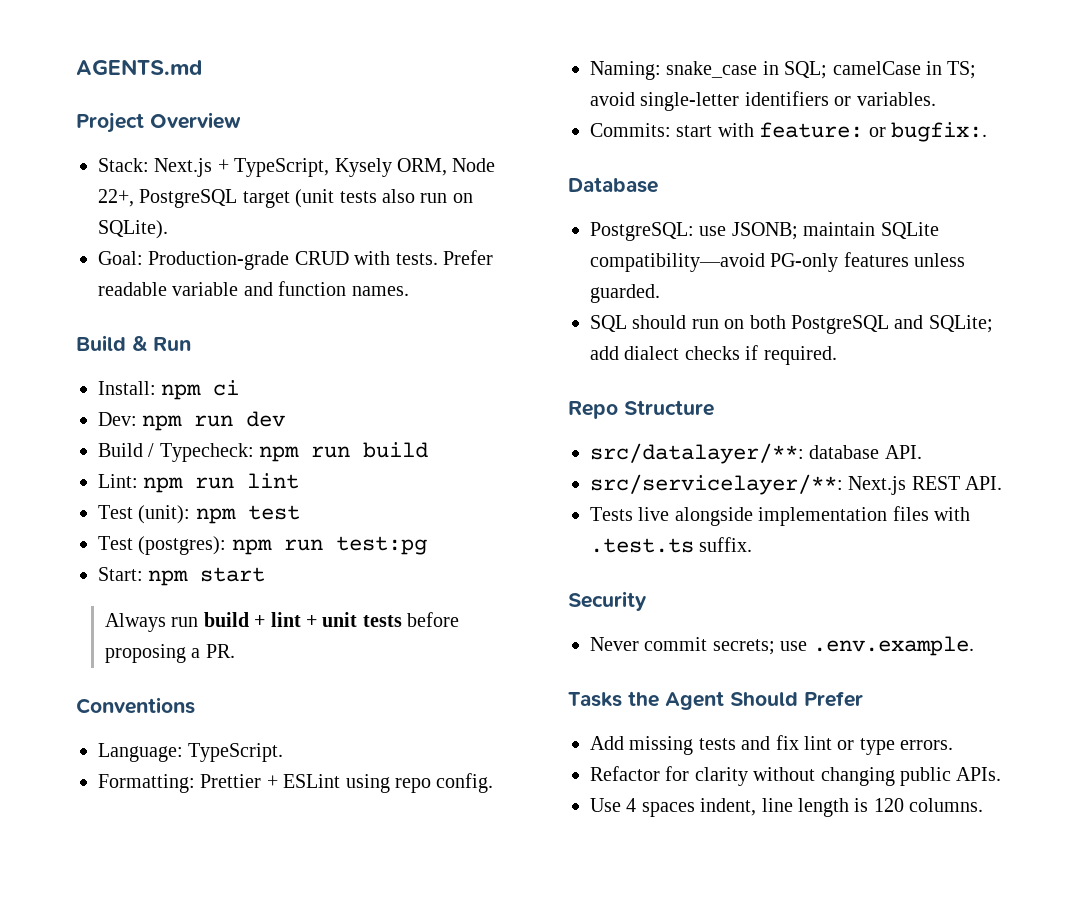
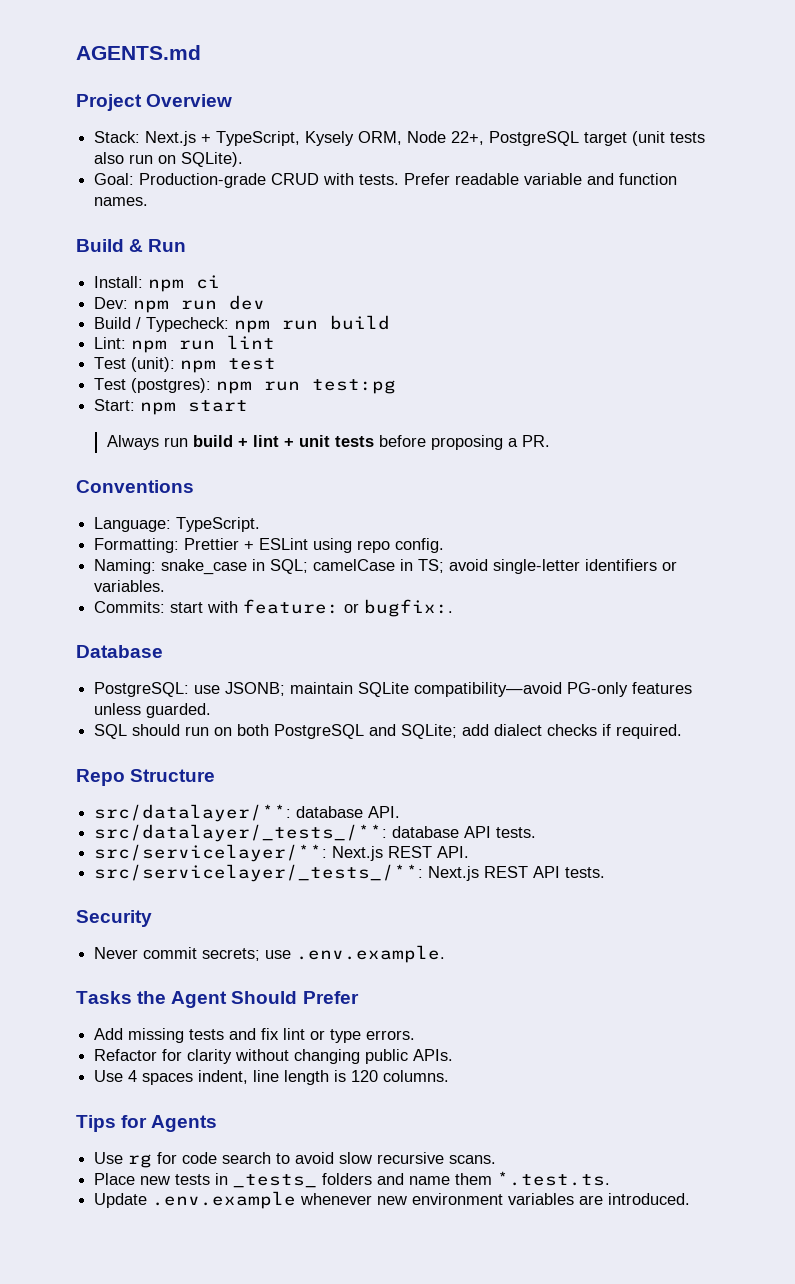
(922, 452) none -> [94,824,537,842] // src/datalayer/_tests_/**: database API tests.
[590,506,970,526] [590,537,753,553] Tests live alongside implementation files with .test.ts suffix. -> [94,864,606,882] src/servicelayer/_tests_/**: Next.js REST API tests.
(984, 805) none -> [76,1115,218,1132] [94,1152,497,1168] [94,1171,611,1188] [94,1191,691,1209] // Tips for Agents // Use rg for code search to avoid slow recursive scans. // Place new tests in _tests_ folders and name them *.test.ts. // Update .env.example whenever new environment variables are introduced.

